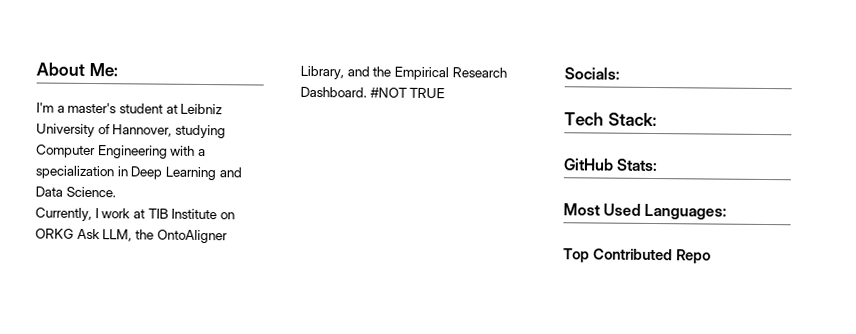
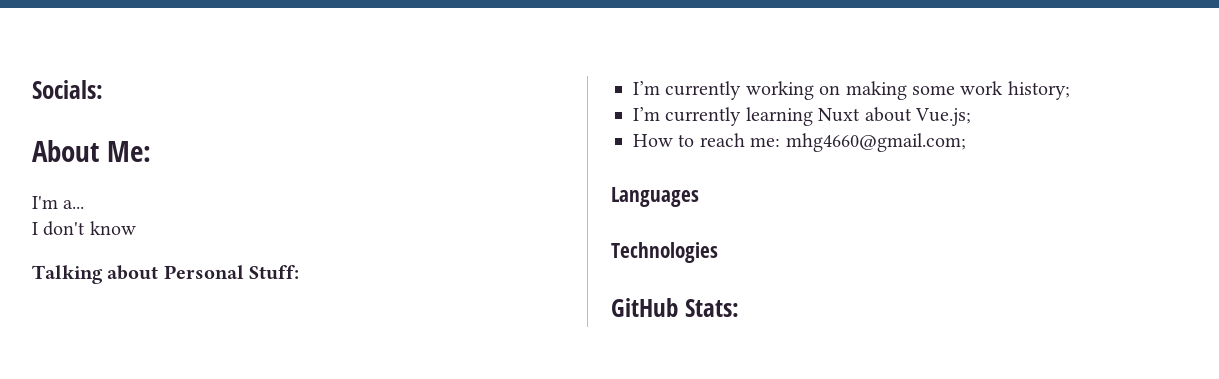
(36, 69) none -> [32,80,103,99] Socials: //
[56,102,223,115] [36,123,226,139] [36,144,206,159] [35,165,242,181] [35,186,116,198] [35,207,235,222] [35,228,228,244] [300,65,507,81] [300,86,446,99] [564,67,620,80] [564,112,657,127] [563,158,659,172] [563,203,728,220] [563,248,711,264] a master's student at Leibniz University of Hannover, studying Computer Engineering with a specialization in Deep Learning and Data Science. // Currently, I work at TIB Institute on ORKG Ask LLM, the OntoAligner Library, and the Empirical Research Dashboard. #NOT TRUE // Socials: // Tech Stack: // GitHub Stats: // Most Used Languages: // Top Contributed Repo -> [63,200,85,209] [32,221,136,236] [32,265,300,284] [633,81,1070,100] [633,107,971,126] [633,133,966,152] [611,187,699,207] [611,242,718,263] [611,298,739,317] a... // I don't know // Talking about Personal Stuff: // I’m currently working on making some work history; // I’m currently learning Nuxt about Vue.js; // How to reach me: mhg4660@gmail.com; // Languages // Technologies // GitHub Stats:

